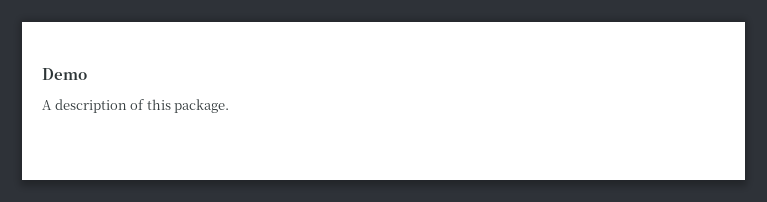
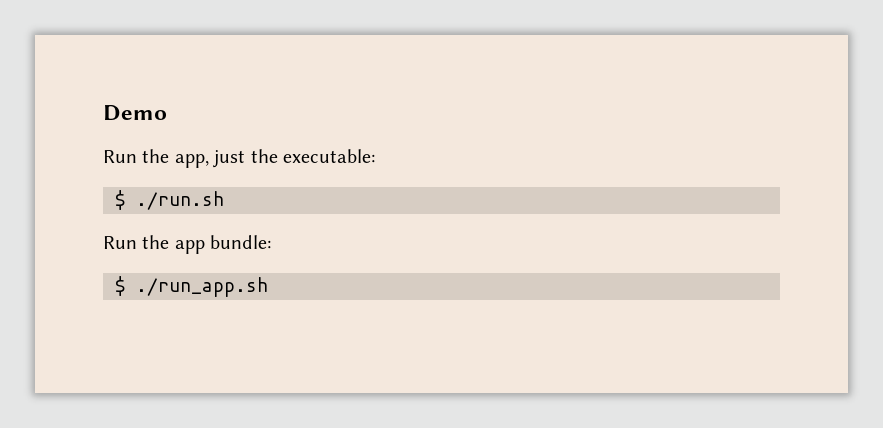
[42,99,230,113] A description of this package. -> [103,149,375,168] [115,190,224,210] [103,235,272,254] [115,276,268,297] Run the app, just the executable: // $ ./run.sh // Run the app bundle: // $ ./run_app.sh

